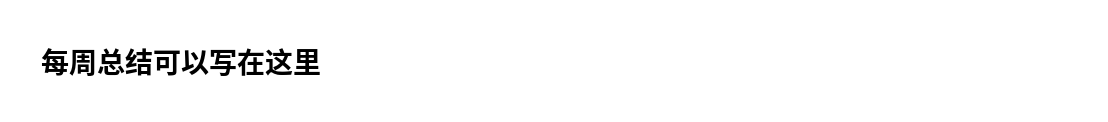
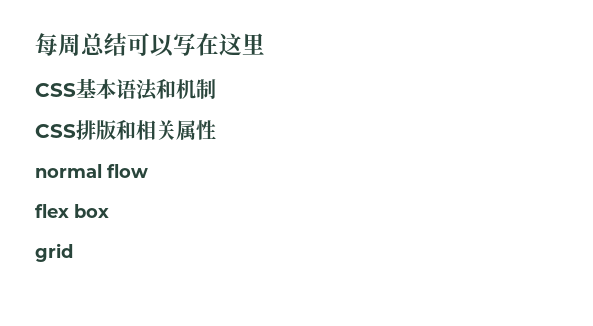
(321, 62) none -> [35,78,216,101] [35,120,216,140] [35,164,148,178] [35,204,109,218] [35,243,73,262] // CSS基本语法和机制 // CSS排版和相关属性 // normal flow // flex box // grid

